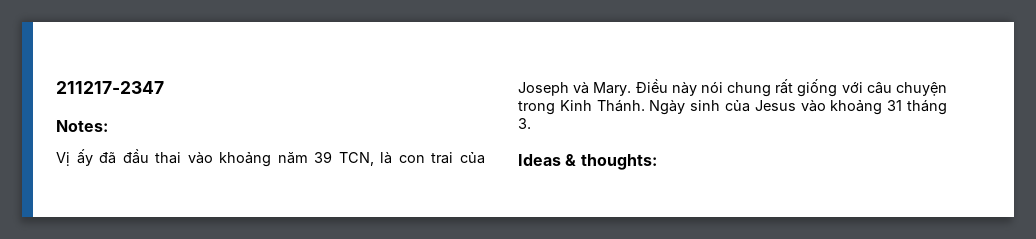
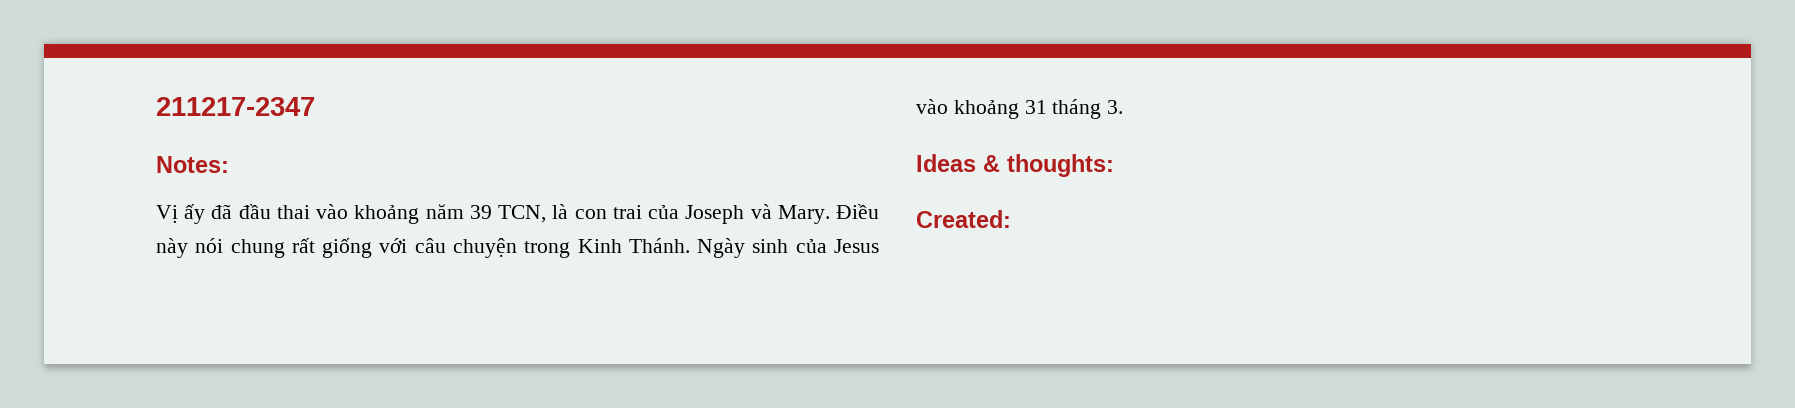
(657, 162) none -> [916,210,1011,228] // Created:

